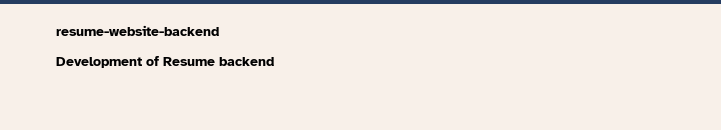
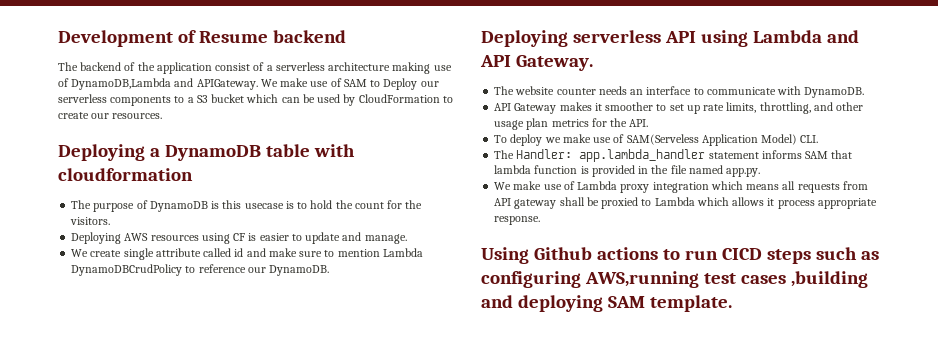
[56,25,219,36] resume-website-backend // -> (58, 38) none
(274, 61) none -> [58,62,452,74] [58,78,439,90] [58,94,453,106] [58,112,163,119] [58,144,355,161] [58,168,193,181] [71,200,423,212] [70,217,111,225] [71,232,407,244] [71,248,423,260] [71,264,330,276] [481,30,859,47] [480,55,593,71] [494,86,865,98] [494,102,864,114] [494,118,649,130] [494,134,819,146] [494,149,853,162] [494,165,761,177] [494,181,868,193] [494,197,877,209] [494,216,541,225] [481,247,879,264] [481,271,868,288] [481,295,732,312] // The backend of the application consist of a serverless architecture making use of DynamoDB,Lambda and APIGateway. We make use of SAM to Deploy our serverless components to a S3 bucket which can be used by CloudFormation to create our resources. // Deploying a DynamoDB table with cloudformation // The purpose of DynamoDB is this usecase is to hold the count for the visitors. // Deploying AWS resources using CF is easier to update and manage. // We create single attribute called id and make sure to mention Lambda DynamoDBCrudPolicy to reference our DynamoDB. // Deploying serverless API using Lambda and API Gateway. // The website counter needs an interface to communicate with DynamoDB. // API Gateway makes it smoother to set up rate limits, throttling, and other usage plan metrics for the API. // To deploy we make use of SAM(Serveless Application Model) CLI. // The Handler: app.lambda_handler statement informs SAM that lambda function is provided in the file named app.py. // We make use of Lambda proxy integration which means all requests from API gateway shall be proxied to Lambda which allows it process appropriate response. // Using Github actions to run CICD steps such as configuring AWS,running test cases ,building and deploying SAM template.

